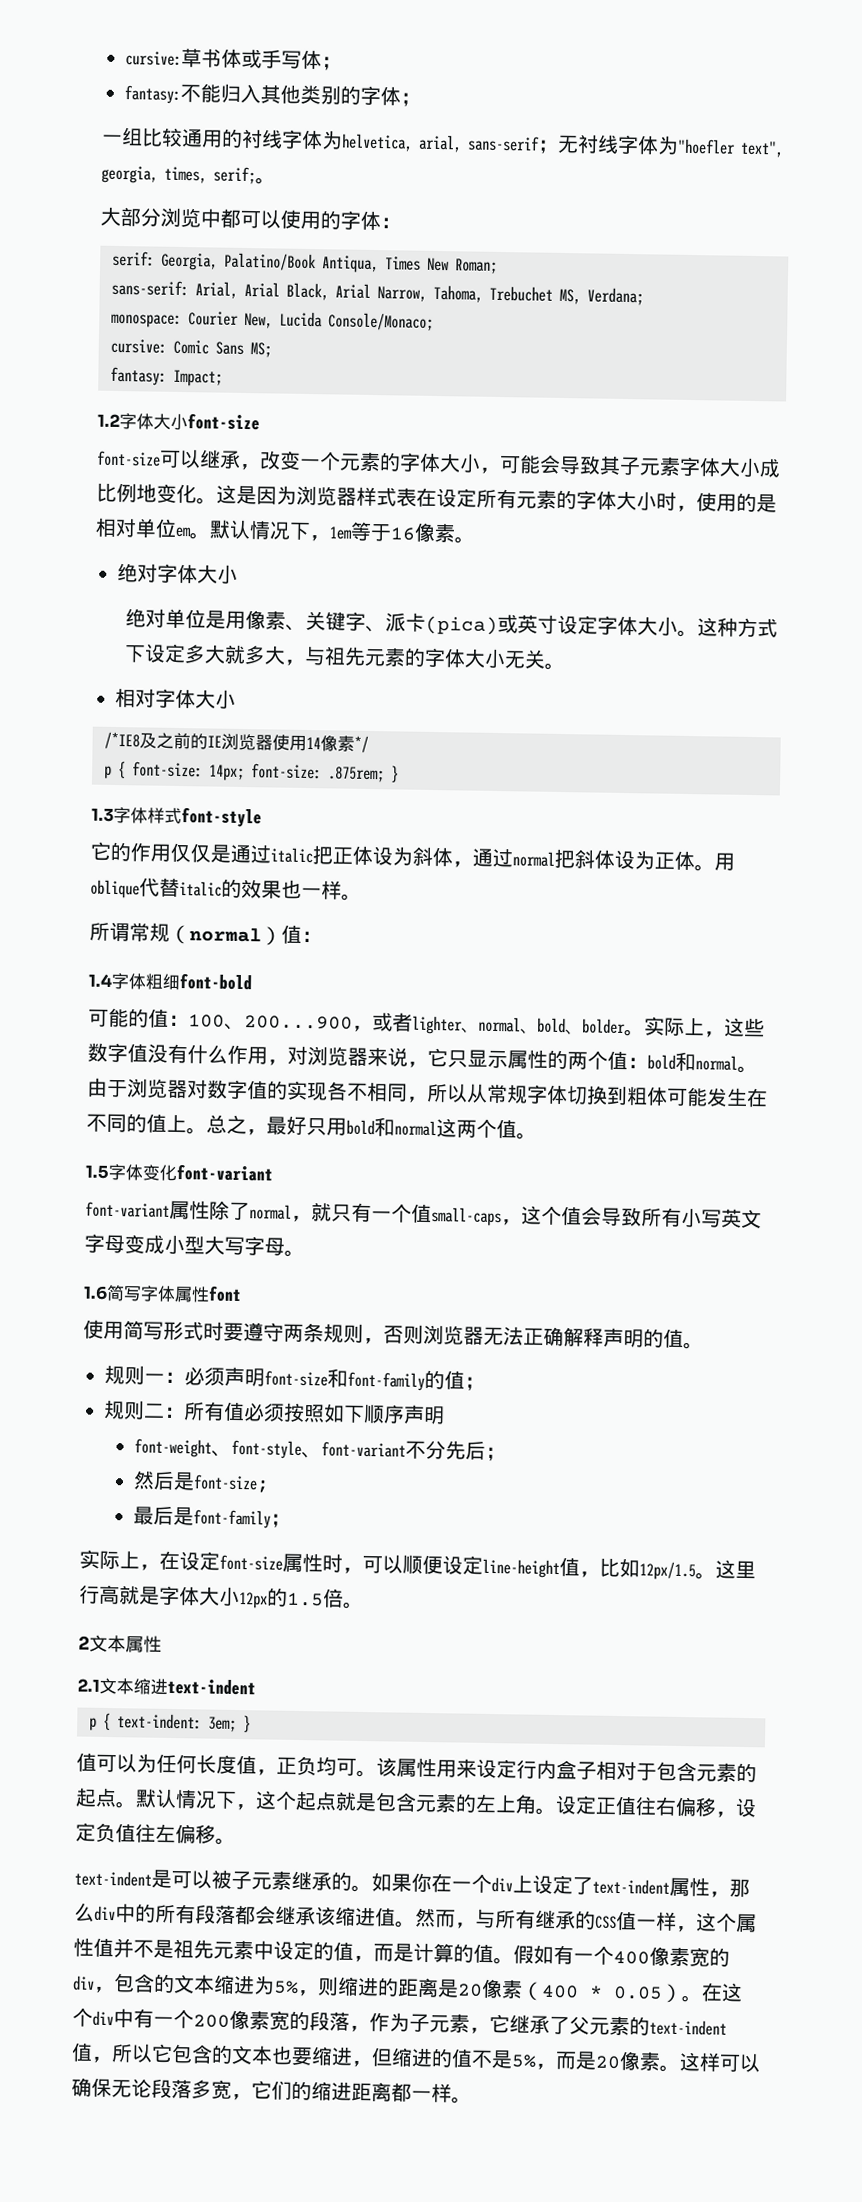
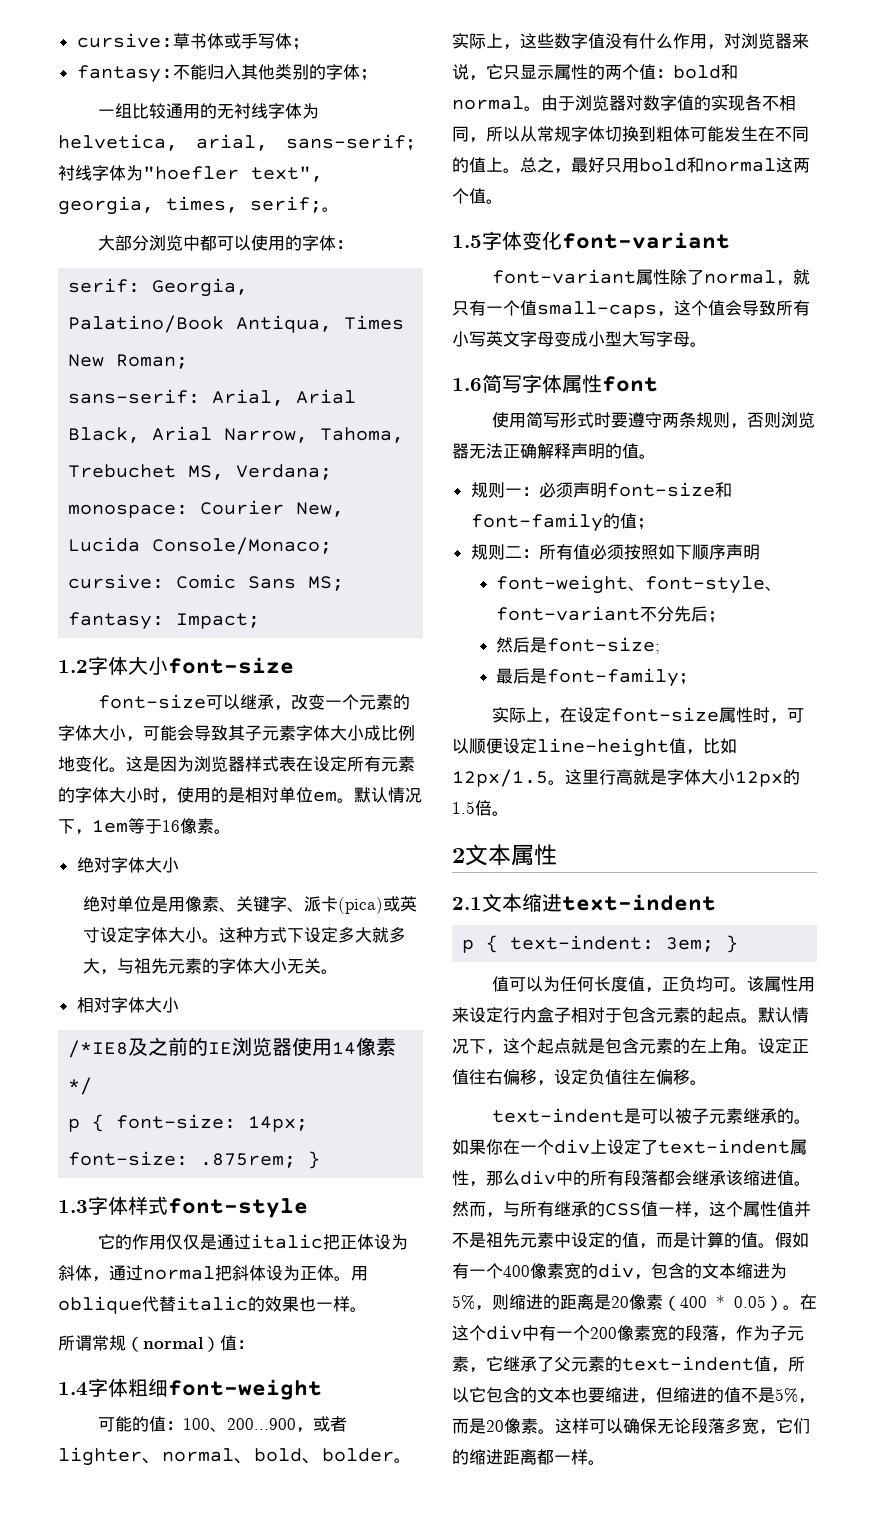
(243, 138) none -> [216,104,234,119] 无
[557,134,579,154] 无 -> (423, 145) none
[179,973,252,991] font-bold -> [168,1379,322,1400] font-weight

